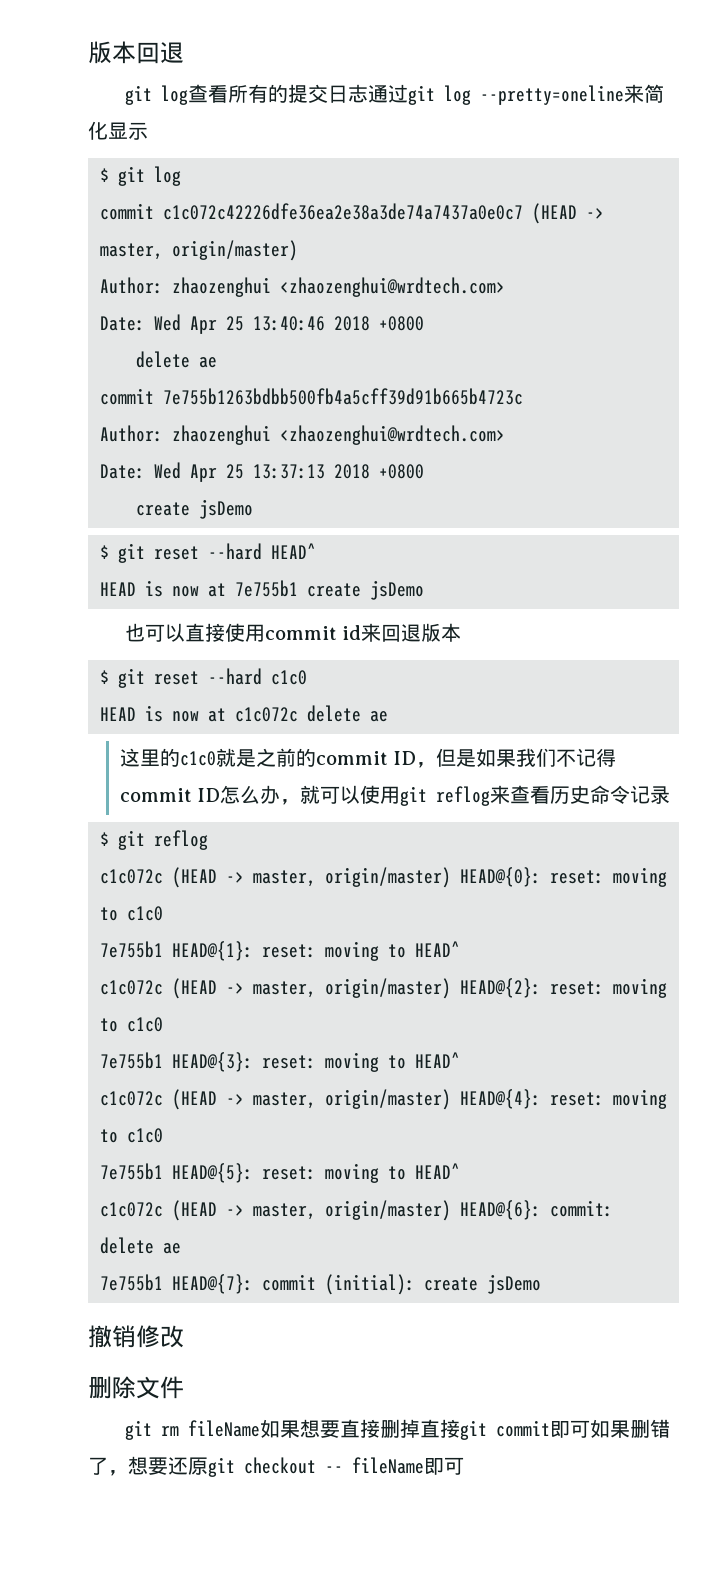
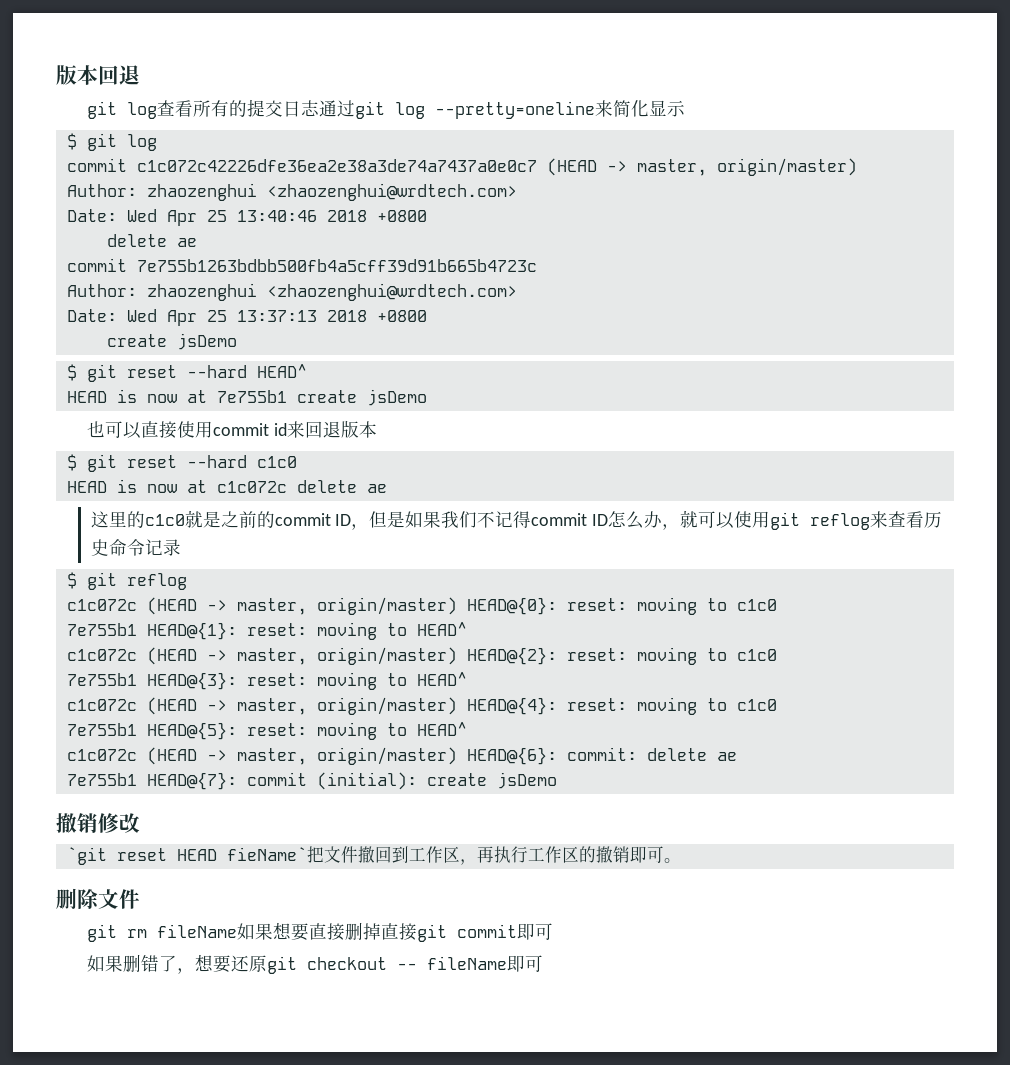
(184, 1336) none -> [66,846,681,865] // `git reset HEAD fieName`把文件撤回到工作区，再执行工作区的撤销即可。
(590, 1429) none -> (554, 931) //

